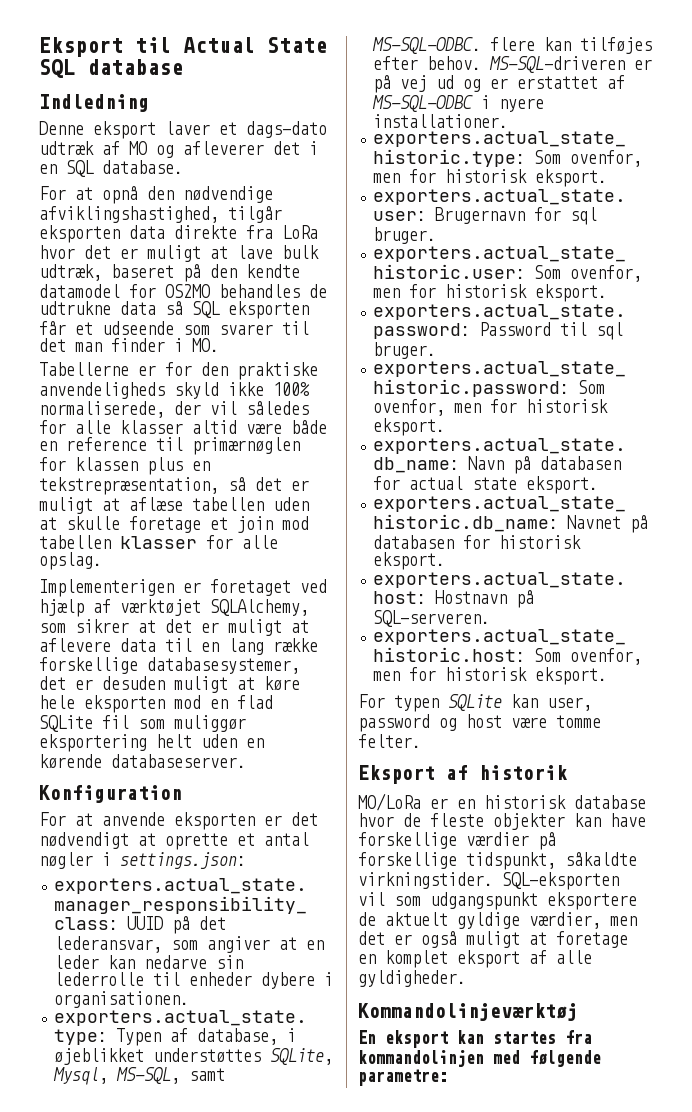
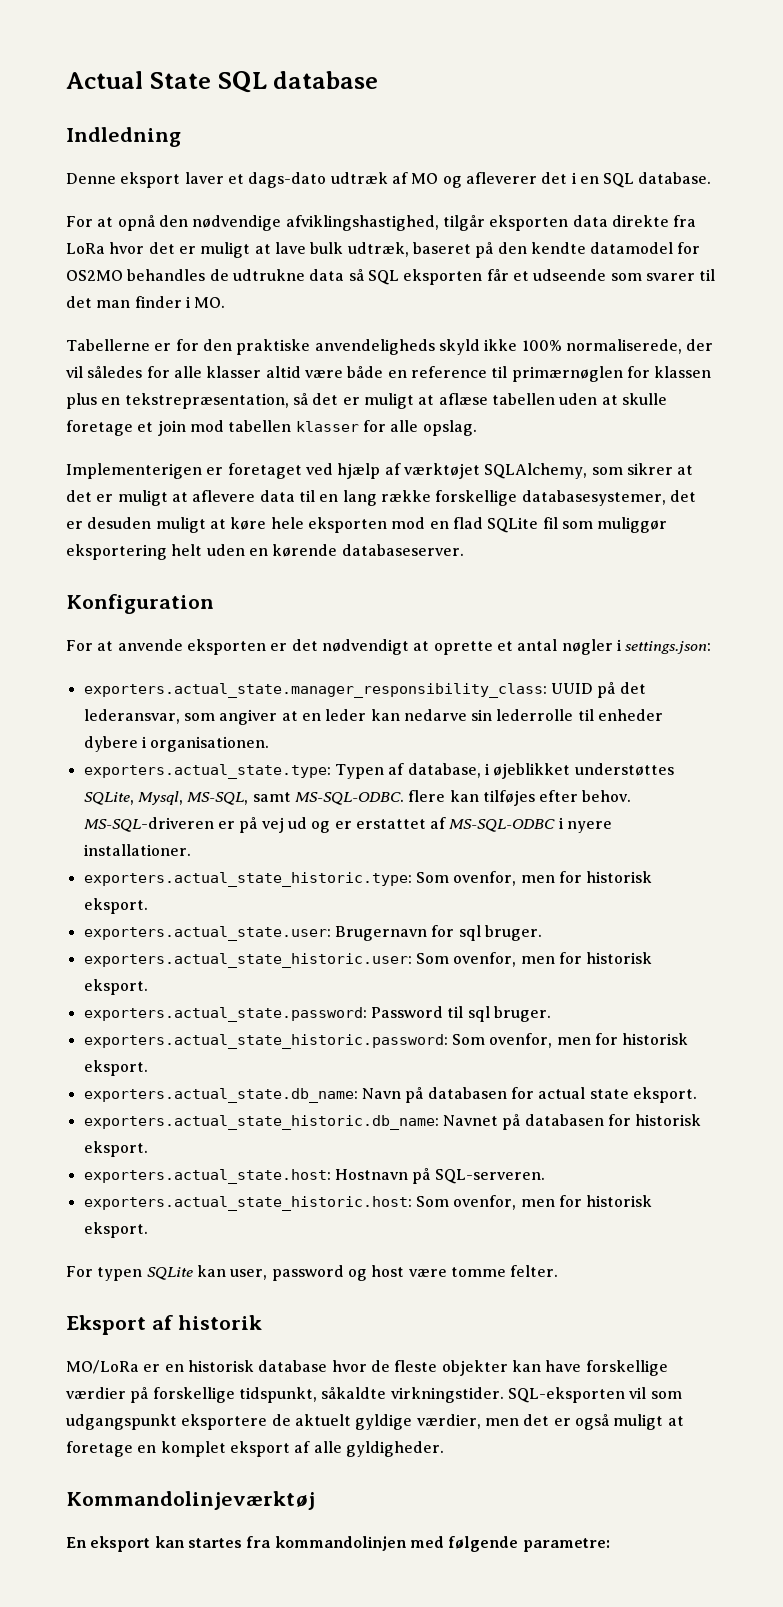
[39,37,171,57] Eksport til -> (66, 80) none

